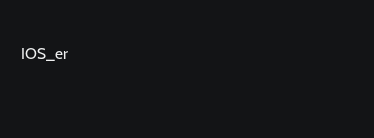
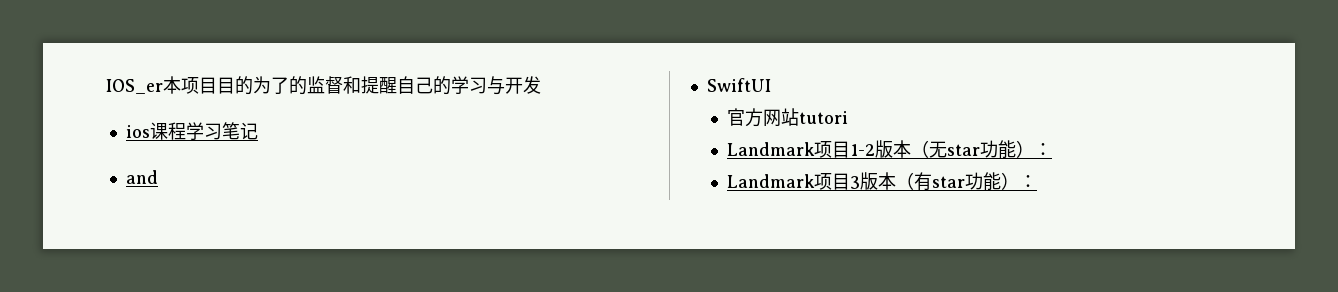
(68, 54) none -> [163,76,541,95] [125,122,258,140] [125,170,158,184] [706,78,771,92] [727,108,849,127] [727,140,1053,159] [727,172,1038,191] 本项目目的为了的监督和提醒自己的学习与开发 // ios课程学习笔记 // and // SwiftUI // 官方网站tutori // Landmark项目1-2版本（无star功能）： // Landmark项目3版本（有star功能）：

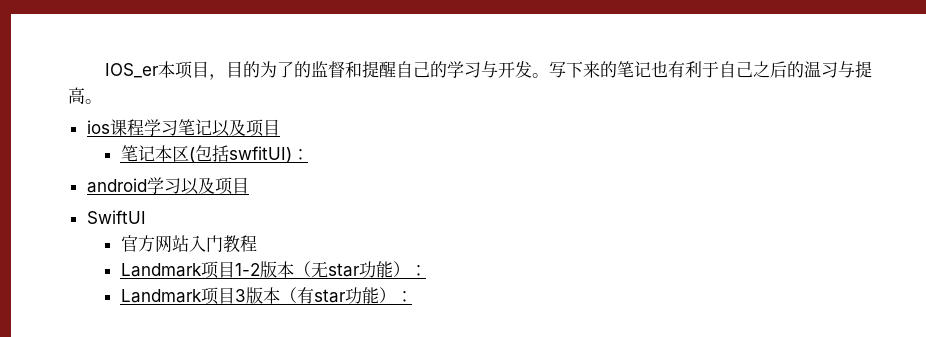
(217, 85) none -> [209,74,227,80] ，
[125,122,258,140] [125,170,158,184] // ios课程学习笔记 // and -> [532,61,873,78] [68,87,102,104] [86,119,280,137] [120,145,309,163] [86,177,249,195] 。写下来的笔记也有利于自己之后的温习与提高。 // ios课程学习笔记以及项目 // 笔记本区(包括swfitUI)： // android学习以及项目
[799,111,849,124] tutori -> [188,235,257,253] 入门教程

